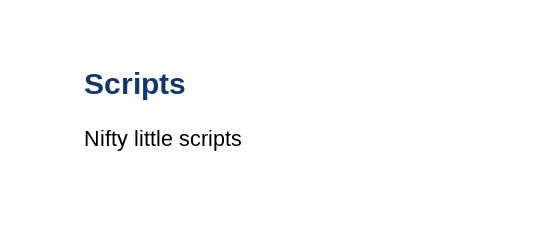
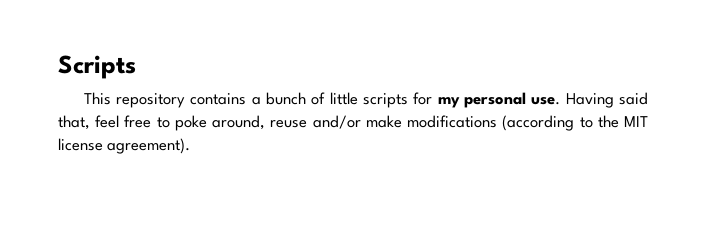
[84,130,242,151] Nifty little scripts -> [83,92,648,108] [58,115,649,131] [58,138,191,154] This repository contains a bunch of little scripts for my personal use. Having said that, feel free to poke around, reuse and/or make modifications (according to the MIT license agreement).

